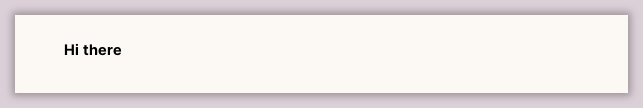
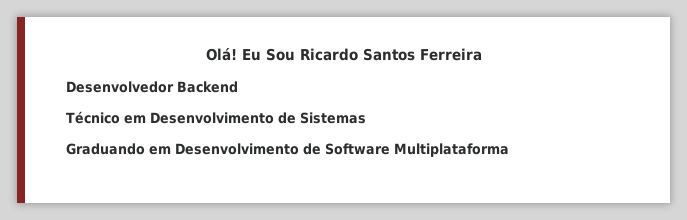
[64,43,123,56] Hi there -> [206,48,482,61] [66,81,238,93] [66,111,366,124] [66,143,509,157] Olá! Eu Sou Ricardo Santos Ferreira // Desenvolvedor Backend // Técnico em Desenvolvimento de Sistemas // Graduando em Desenvolvimento de Software Multiplataforma

